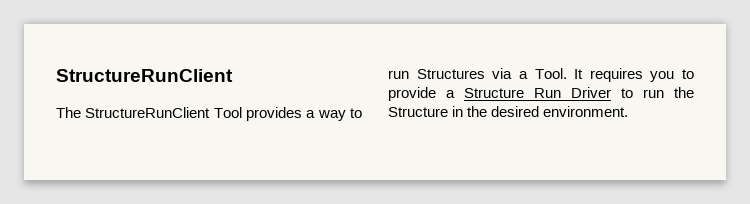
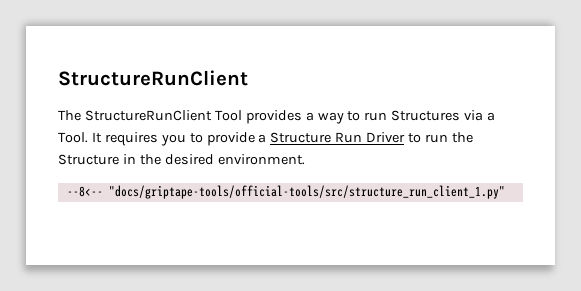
(629, 111) none -> [66,185,505,199] // --8<-- "docs/griptape-tools/official-tools/src/structure_run_client_1.py"

